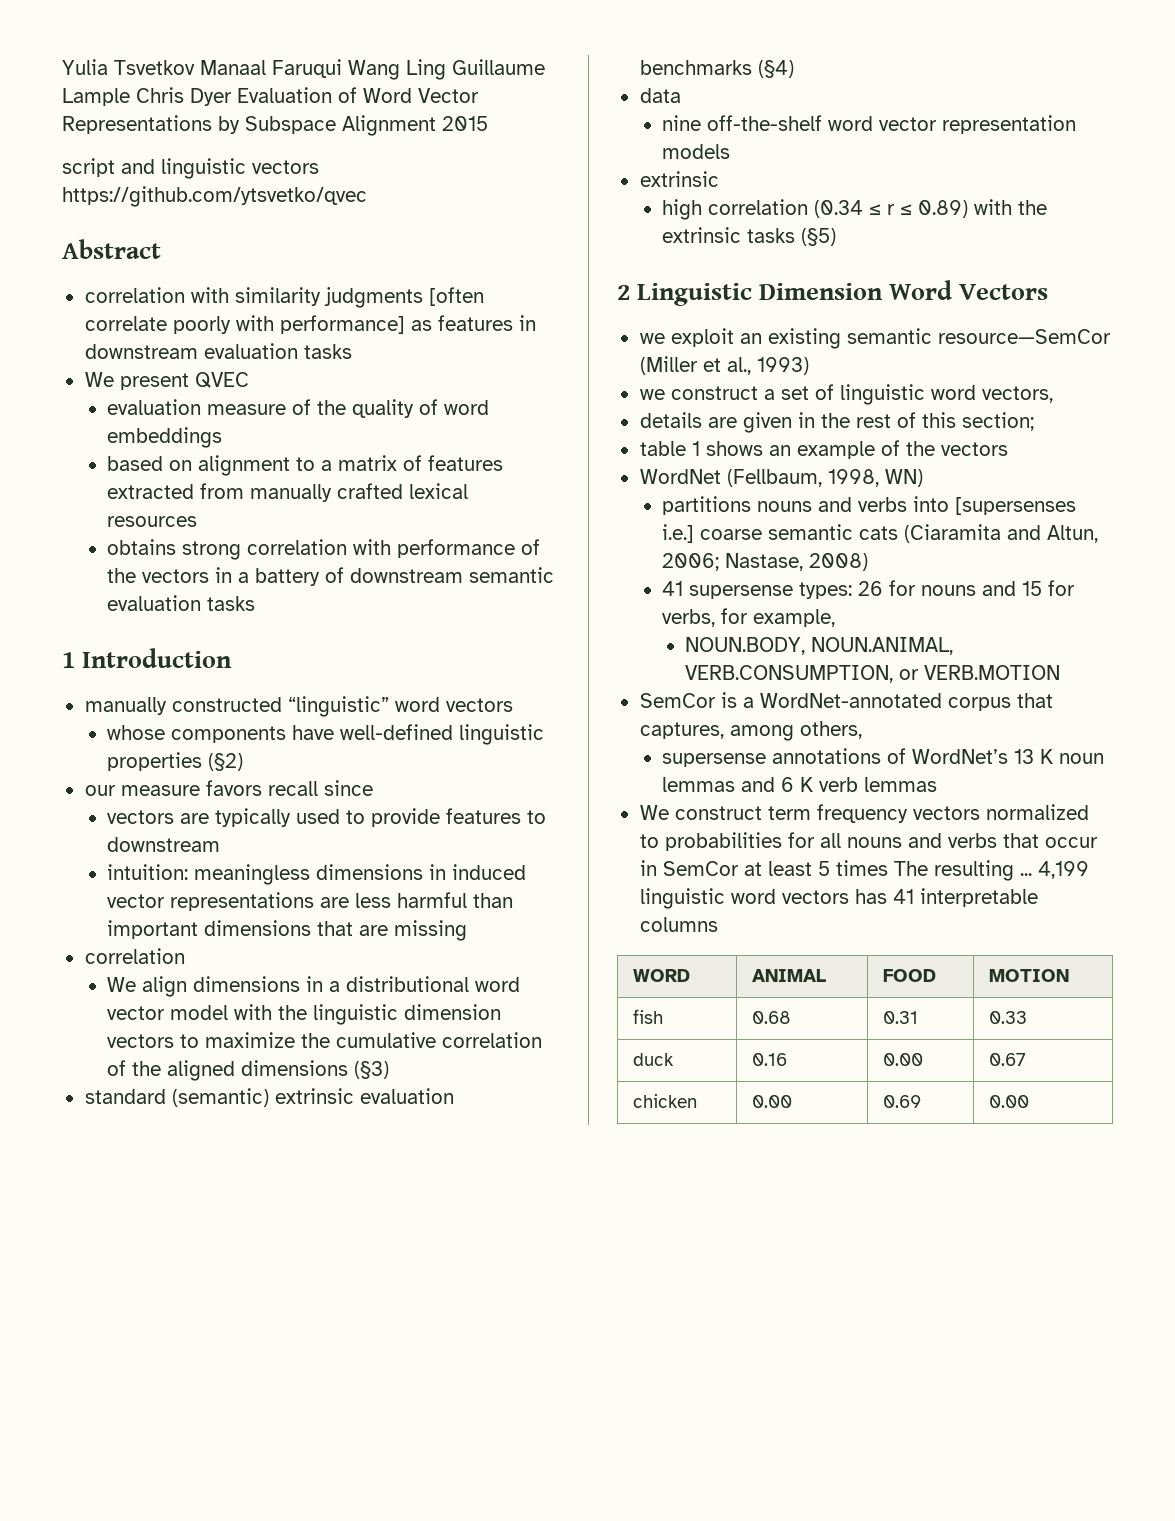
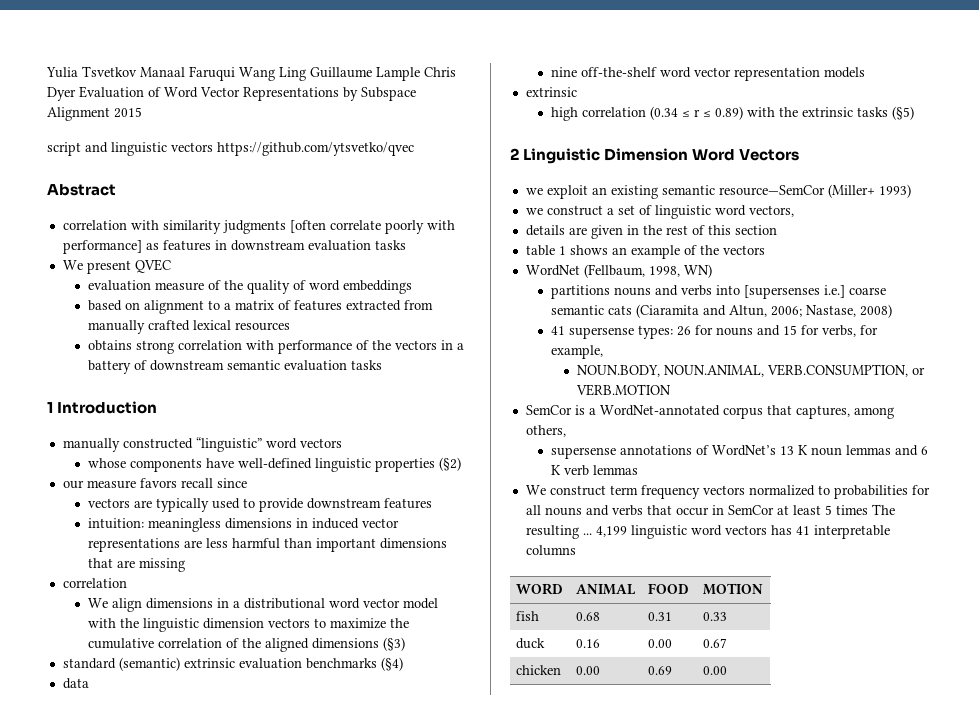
[446,808,547,824] [107,837,221,852] features to downstream -> [307,498,433,509] downstream features
[639,356,751,375] (Miller et al., -> [827,184,875,198] (Miller+
[961,412,1034,431] section; -> [734,225,777,235] section

